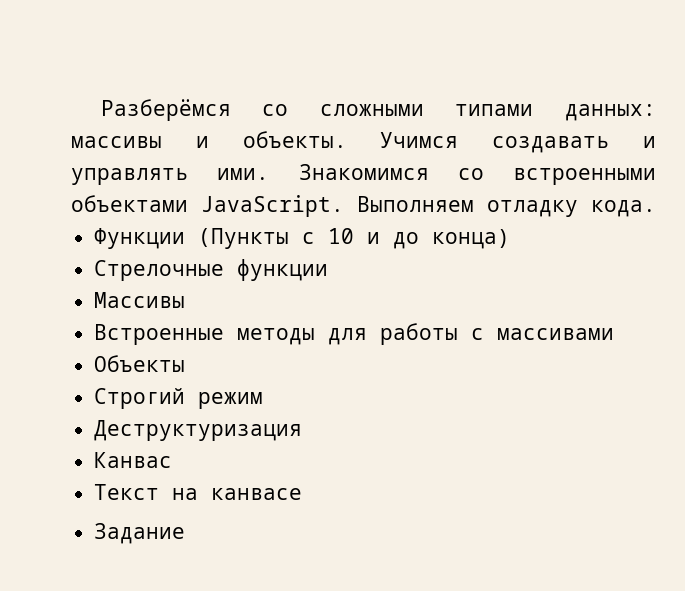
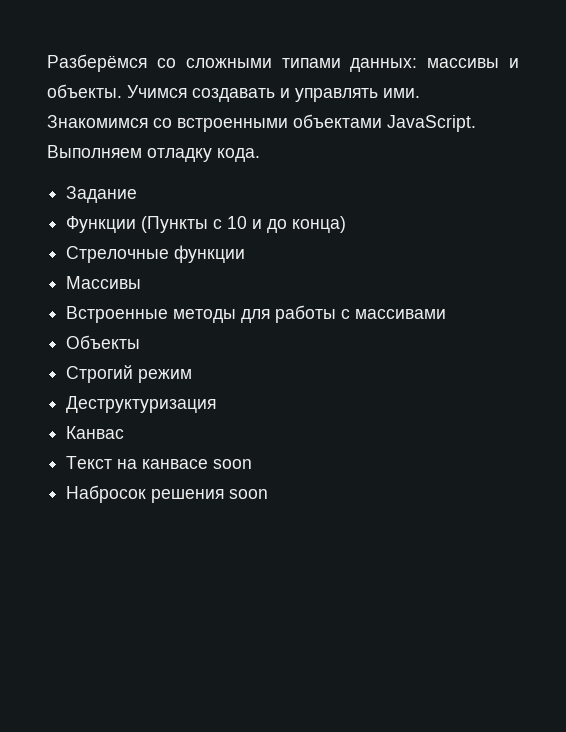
(656, 208) none -> [66,186,138,203] // Задание
[94,523,186,544] // Задание -> [213,459,253,469] [66,485,269,503] soon // Набросок решения soon

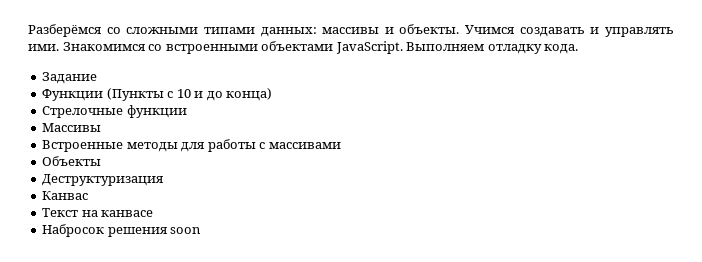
[66,365,193,383] // Строгий режим -> (102, 161) none
[213,459,253,469] soon -> (154, 213) none

